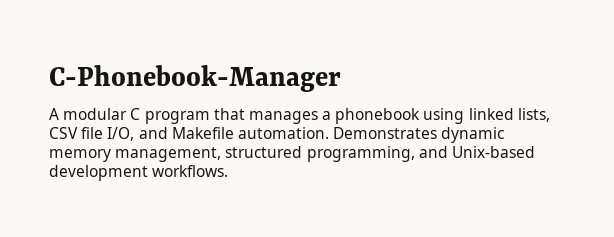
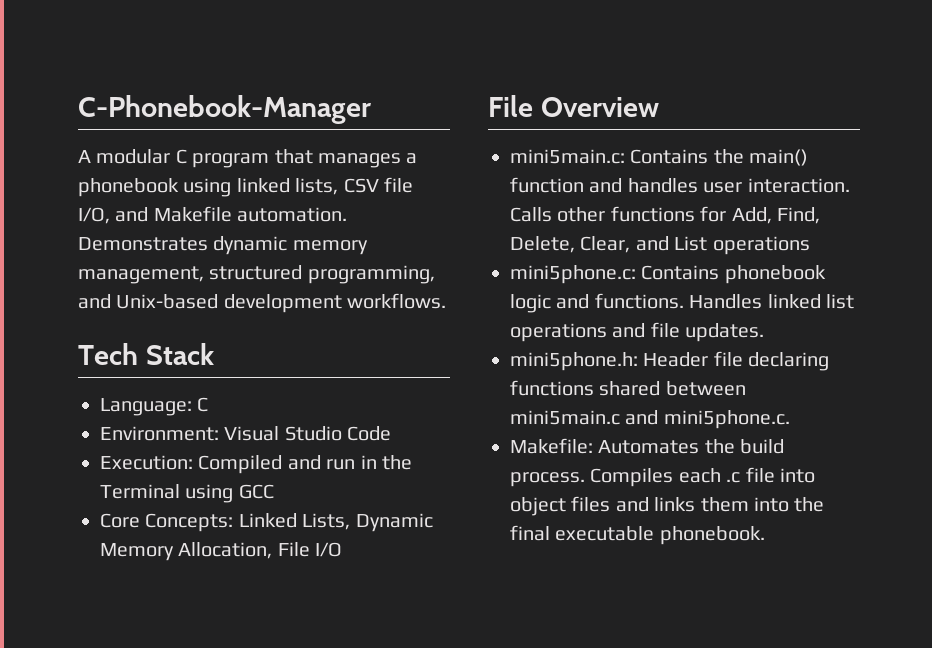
(229, 171) none -> [78,343,214,365] [100,397,209,416] [100,426,392,441] [100,455,412,474] [100,484,274,503] [100,513,433,532] [100,542,343,561] [488,95,659,117] [510,149,809,166] [510,177,850,193] [510,206,820,224] [510,236,810,255] [510,265,826,284] [510,293,854,313] [510,322,765,342] [510,351,830,371] [510,380,746,396] [510,410,790,429] [510,438,785,454] [510,467,815,487] [510,496,825,516] [510,525,765,545] // Tech Stack // Language: C // Environment: Visual Studio Code // Execution: Compiled and run in the Terminal using GCC // Core Concepts: Linked Lists, Dynamic Memory Allocation, File I/O // File Overview // mini5main.c: Contains the main() function and handles user interaction. Calls other functions for Add, Find, Delete, Clear, and List operations // mini5phone.c: Contains phonebook logic and functions. Handles linked list operations and file updates. // mini5phone.h: Header file declaring functions shared between mini5main.c and mini5phone.c. // Makefile: Automates the build process. Compiles each .c file into object files and links them into the final executable phonebook.

